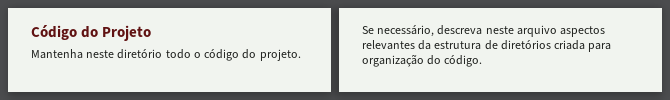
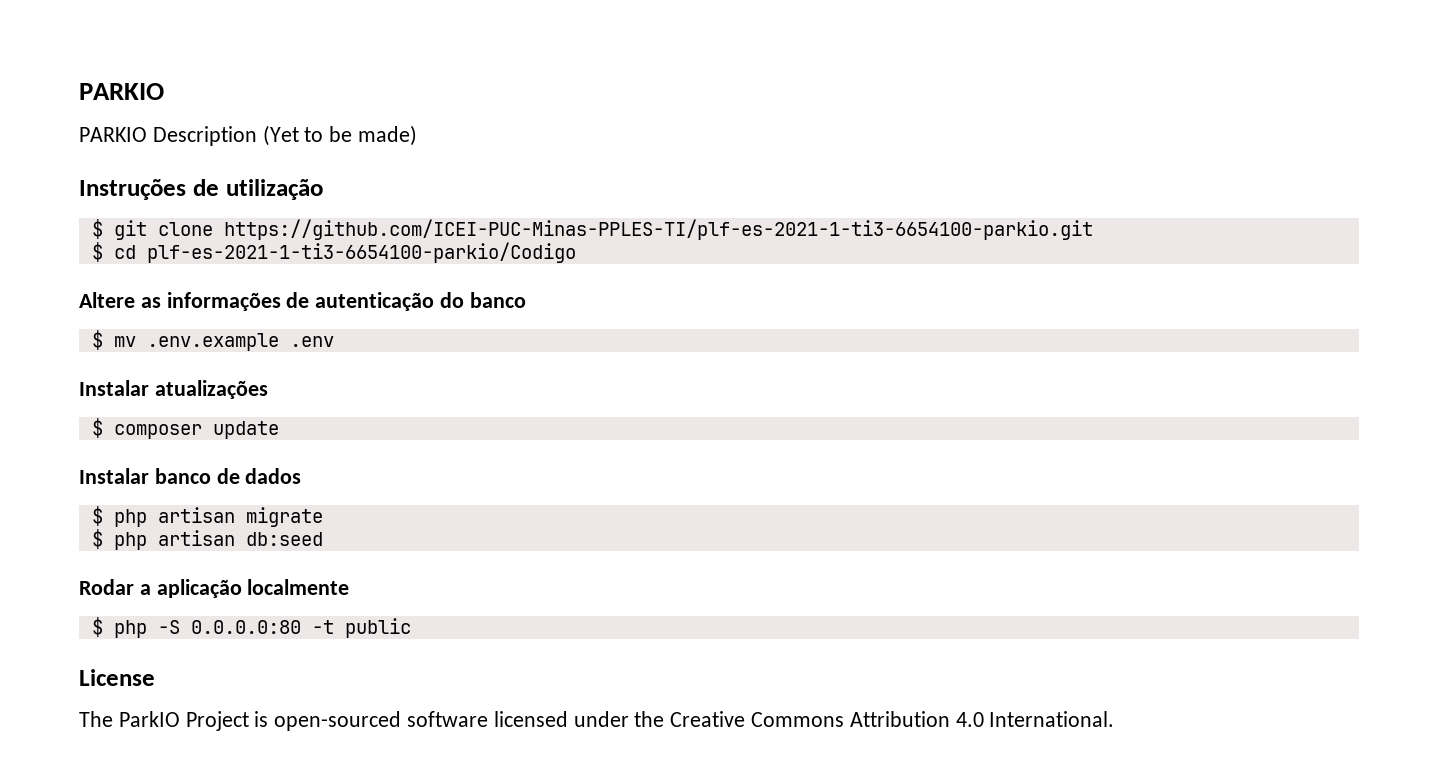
[31,25,152,41] [31,49,301,61] [362,25,606,37] [362,40,612,52] [362,54,483,67] Código do Projeto // Mantenha neste diretório todo o código do projeto. Se necessário, descreva neste arquivo aspectos relevantes da estrutura de diretórios criada para organização do código. -> [79,83,164,100] [79,125,418,146] [79,179,323,200] [91,219,1093,240] [91,242,576,263] [79,292,526,311] [91,330,334,351] [79,380,268,399] [91,418,279,439] [79,468,302,484] [91,506,323,527] [91,529,323,550] [79,579,350,598] [91,617,411,638] [79,669,155,686] [79,711,1115,731] PARKIO // PARKIO Description (Yet to be made) // Instruções de utilização // $ git clone https://github.com/ICEI-PUC-Minas-PPLES-TI/plf-es-2021-1-ti3-6654100-parkio.git // $ cd plf-es-2021-1-ti3-6654100-parkio/Codigo // Altere as informações de autenticação do banco // $ mv .env.example .env // Instalar atualizações // $ composer update // Instalar banco de dados // $ php artisan migrate // $ php artisan db:seed // Rodar a aplicação localmente // $ php -S 0.0.0.0:80 -t public // License // The ParkIO Project is open-sourced software licensed under the Creative Commons Attribution 4.0 International.

